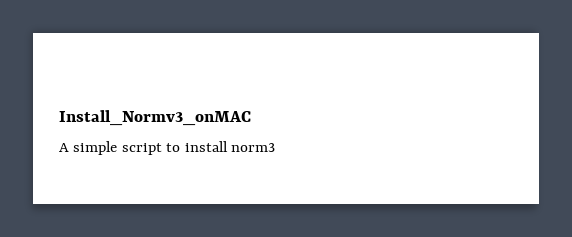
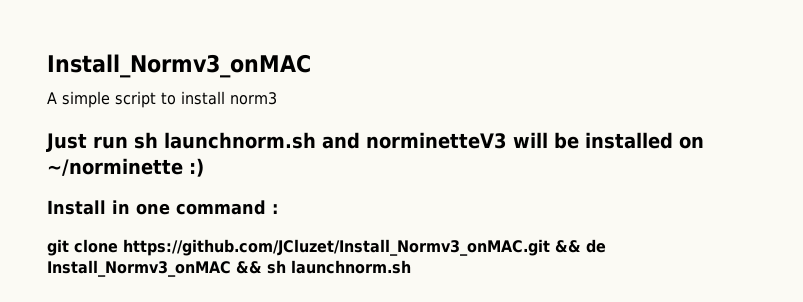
(276, 147) none -> [46,132,704,152] [47,158,204,177] [47,200,278,215] [47,239,606,256] [47,260,411,277] // Just run sh launchnorm.sh and norminetteV3 will be installed on ~/norminette :) // Install in one command : // git clone https://github.com/JCluzet/Install_Normv3_onMAC.git && de Install_Normv3_onMAC && sh launchnorm.sh

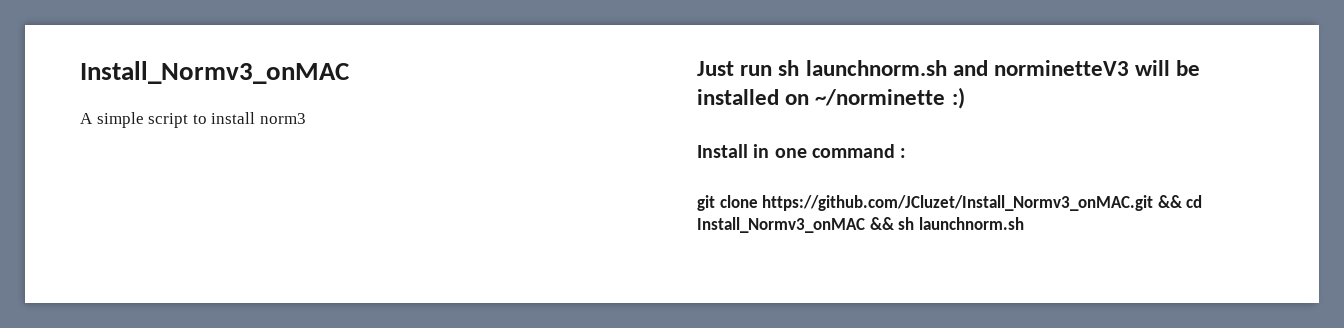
[586,239,606,253] de -> [1186,195,1203,208] cd

